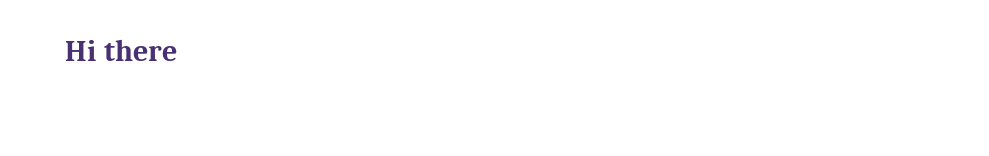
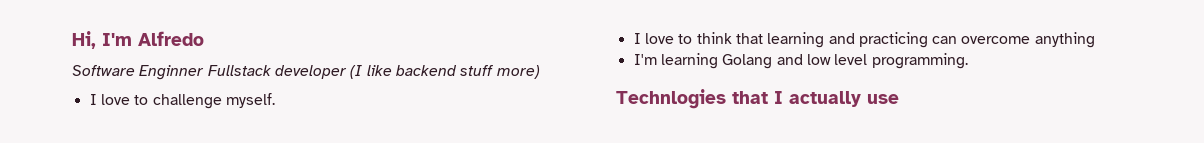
[65,39,177,61] Hi there -> [72,31,204,49] [72,65,540,80] [89,93,275,109] [633,32,1095,48] [633,53,968,69] [616,89,899,109] Hi, I'm Alfredo // Software Enginner Fullstack developer (I like backend stuff more) // I love to challenge myself. // I love to think that learning and practicing can overcome anything // I'm learning Golang and low level programming. // Technlogies that I actually use

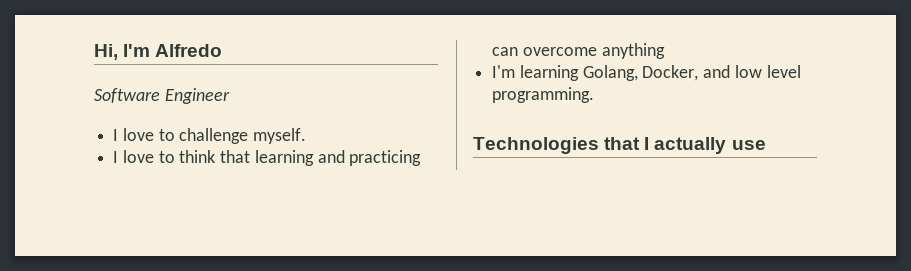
[139,65,540,80] Enginner Fullstack developer (I like backend stuff more) -> [164,88,230,104] Engineer
[722,54,773,69] Golang -> [582,65,699,81] Golang, Docker,
[616,89,726,109] Technlogies -> [473,137,599,154] Technologies

